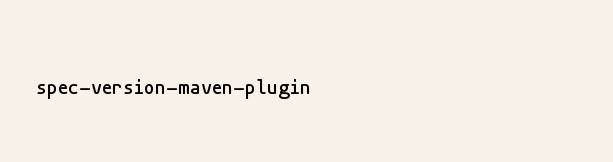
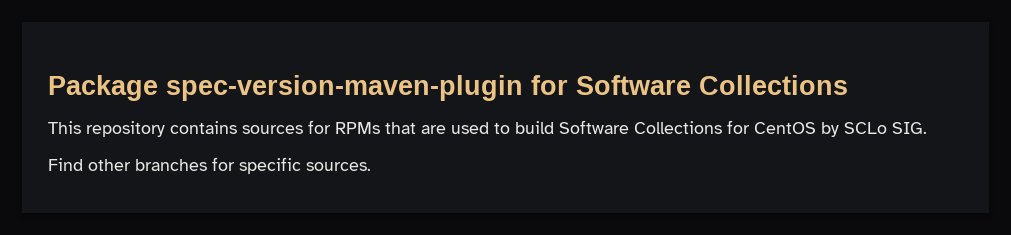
[36,79,311,99] spec-version-maven-plugin -> [48,75,848,101] [48,120,927,137] [48,157,371,174] Package spec-version-maven-plugin for Software Collections // This repository contains sources for RPMs that are used to build Software Collections for CentOS by SCLo SIG. // Find other branches for specific sources.

